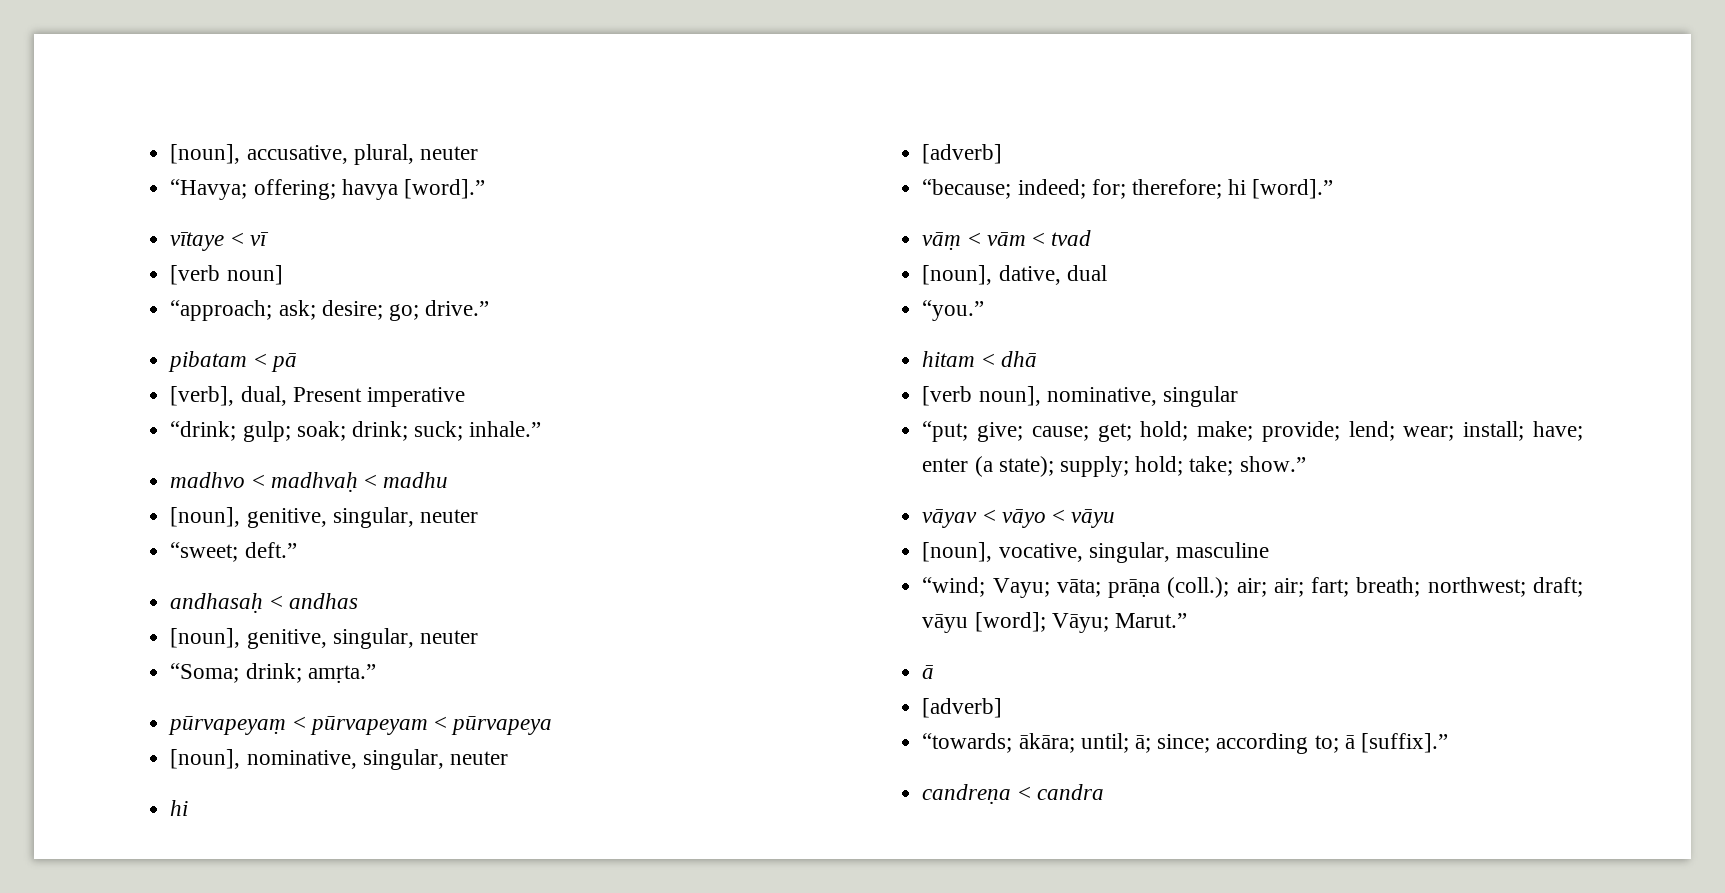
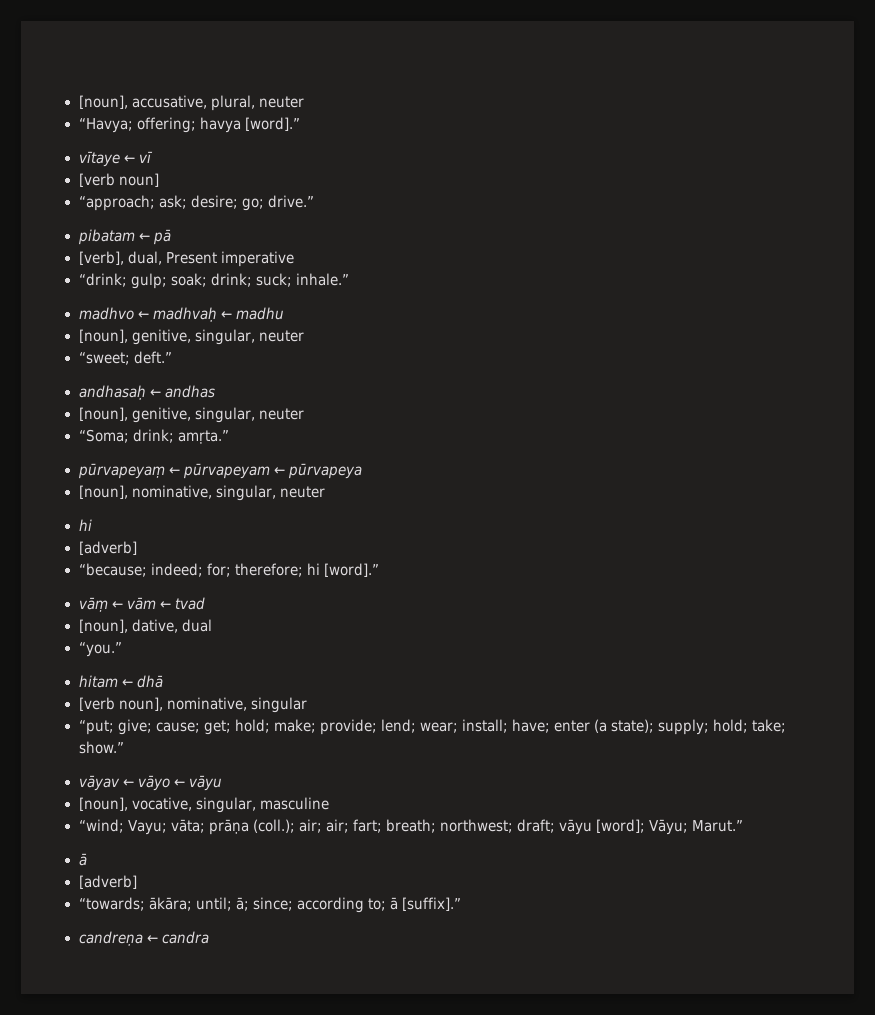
[230,232,244,246] < -> [123,155,135,163] ←
[253,353,267,367] < -> [138,233,150,241] ←
[251,472,377,492] < madhvaḥ < -> [137,307,232,322] ← madhvaḥ ←
[269,595,283,609] < -> [149,389,161,397] ←
[292,716,447,735] < pūrvapeyam < -> [168,463,285,479] ← pūrvapeyam ←
[967,232,1045,246] < vām < -> [111,597,171,610] ← vām ←
[981,353,995,367] < -> [121,679,133,687] ←
[982,509,1065,528] < vāyo < -> [122,775,185,791] ← vāyo ←
[1017,786,1031,800] < -> [146,935,158,943] ←

